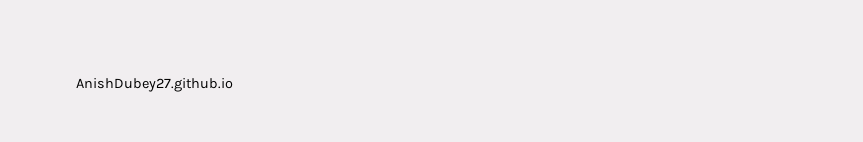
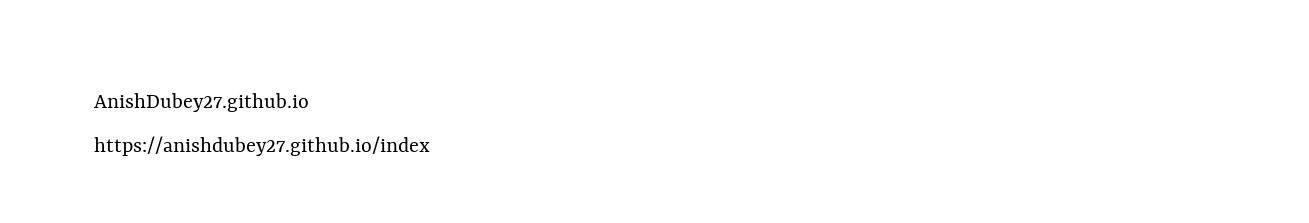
(233, 85) none -> [94,136,430,156] // https://anishdubey27.github.io/index

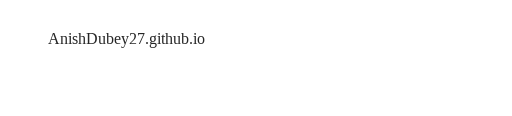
[94,136,430,156] // https://anishdubey27.github.io/index -> (205, 40) none

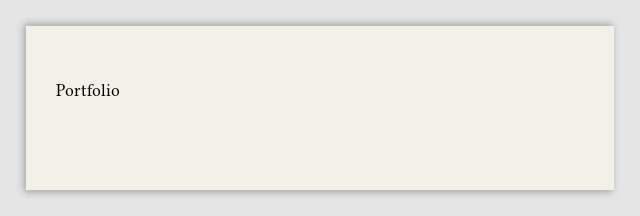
[48,33,205,48] AnishDubey27.github.io -> [56,84,120,96] Portfolio

